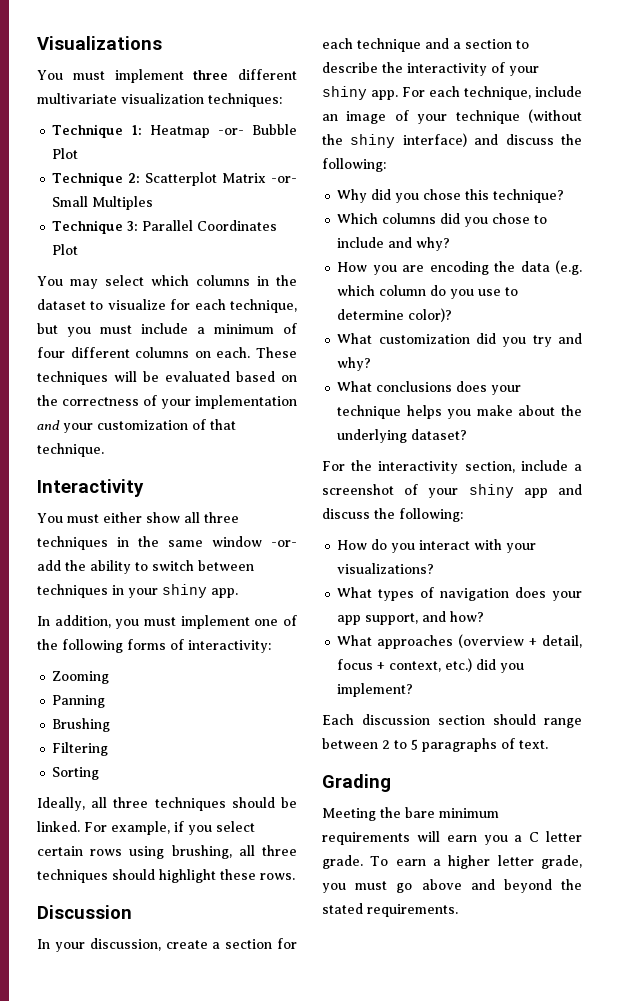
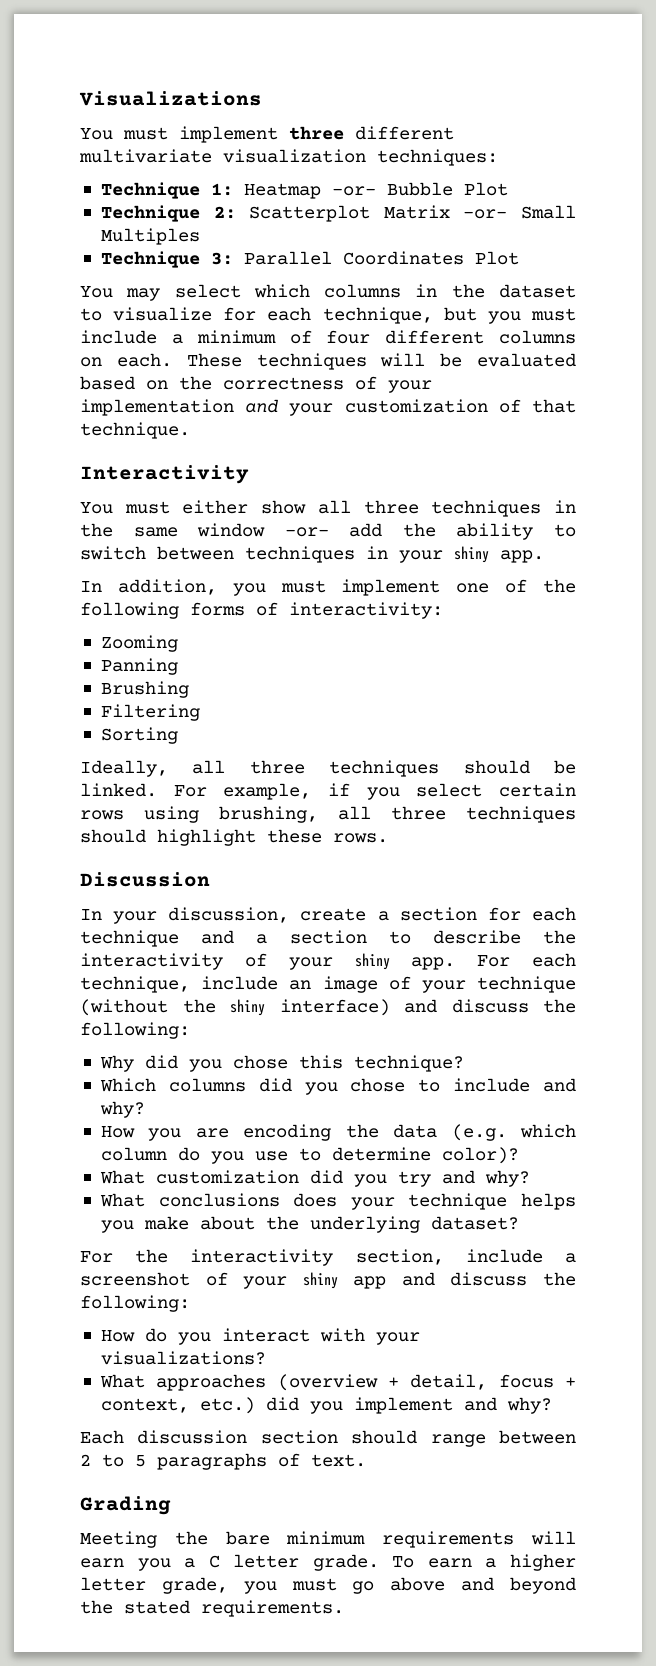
[337,587,582,601] [337,611,485,625] // What types of navigation does your app support, and how? -> (266, 1358) none
[337,683,414,697] implement? -> [353,1397,552,1414] implement and why?

